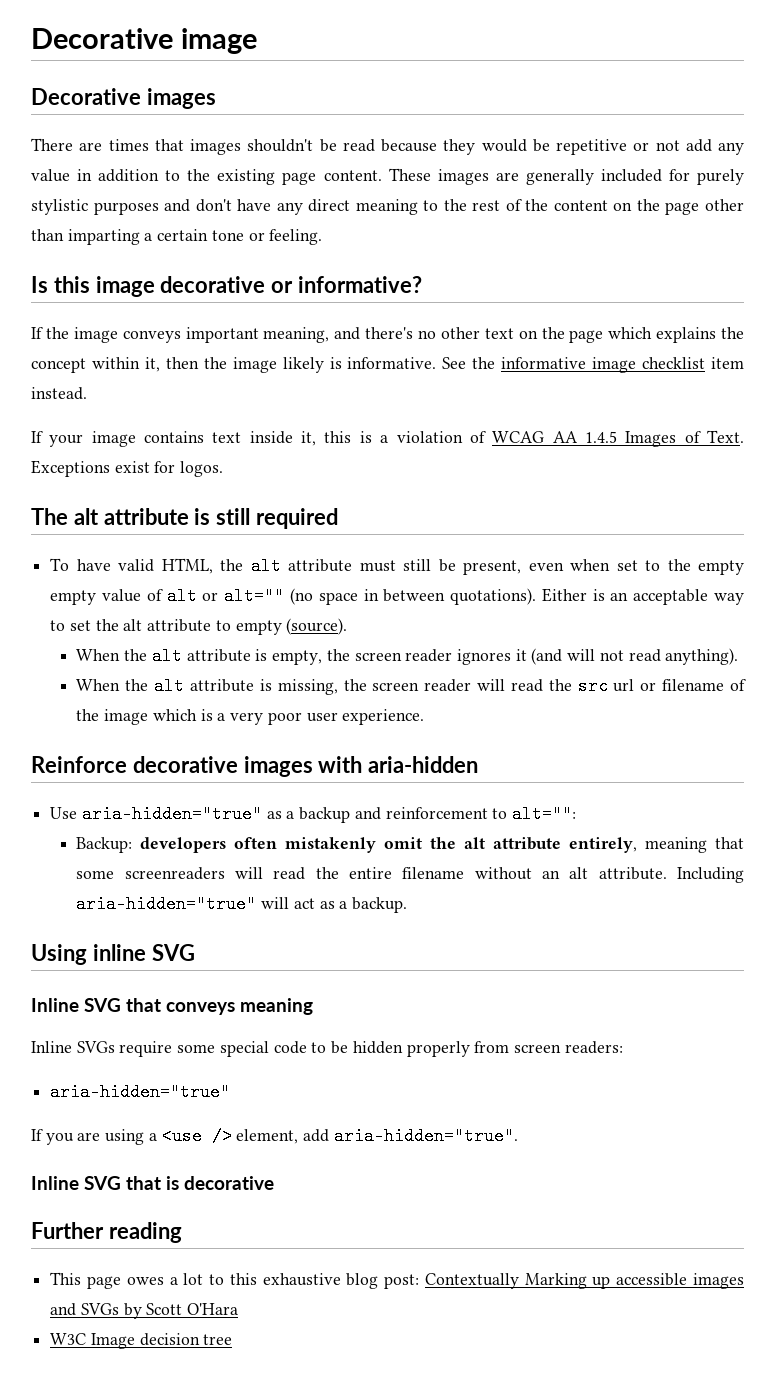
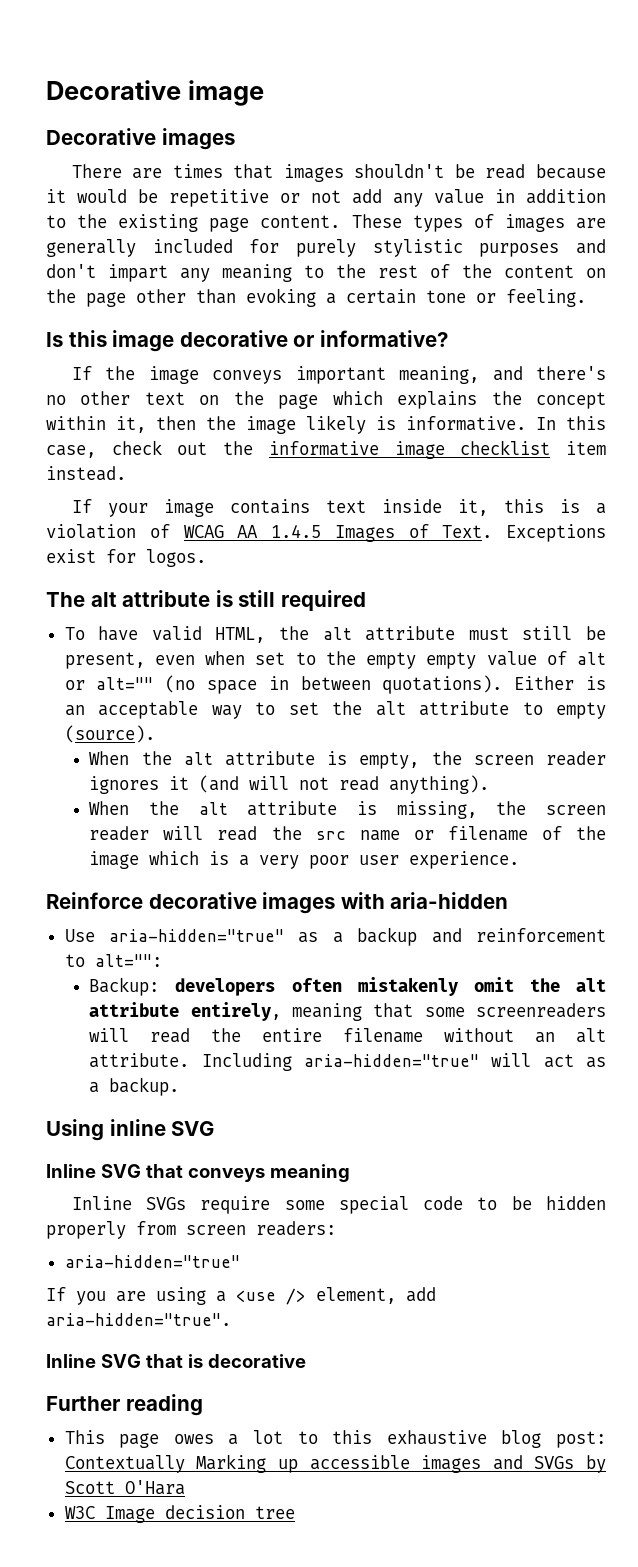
[443,139,476,155] they -> [46,189,66,203] it
(431, 174) none -> [412,214,494,232] types of
[237,199,351,215] have any direct -> [108,264,210,282] impart any
[67,229,140,245] imparting -> [246,288,316,307] evoking
[442,357,467,369] See -> [536,416,606,430] [46,440,208,458] In this case, check out
[613,679,635,692] url -> [359,830,400,841] name

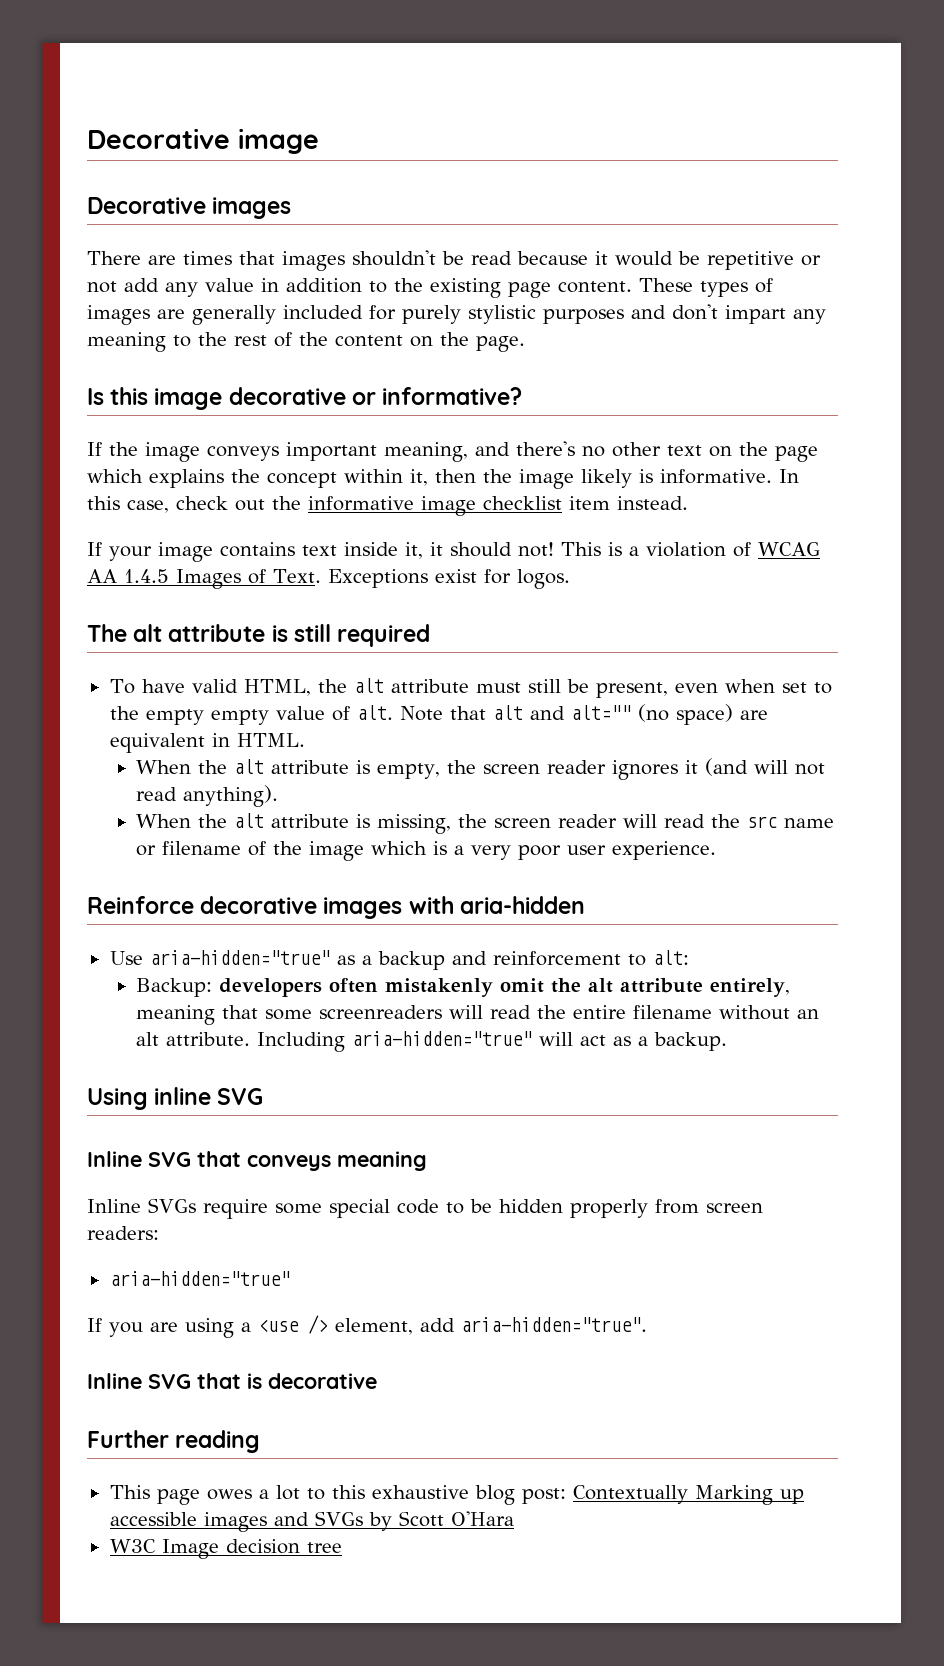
[86,288,586,307] page other than evoking a certain tone or feeling. -> [476,336,525,352] page.
[503,499,544,513] this -> [430,542,601,557] it should not! This
[577,652,607,665] [64,675,606,694] [64,701,606,719] [64,725,155,743] alt or alt="" (no space in between quotations). Either is an acceptable way to set the alt attribute to empty (source). -> [356,704,768,725] [109,733,305,753] alt. Note that alt and alt="" (no space) are equivalent in HTML.
[94,954,162,967] alt="": -> [652,950,689,965] alt:

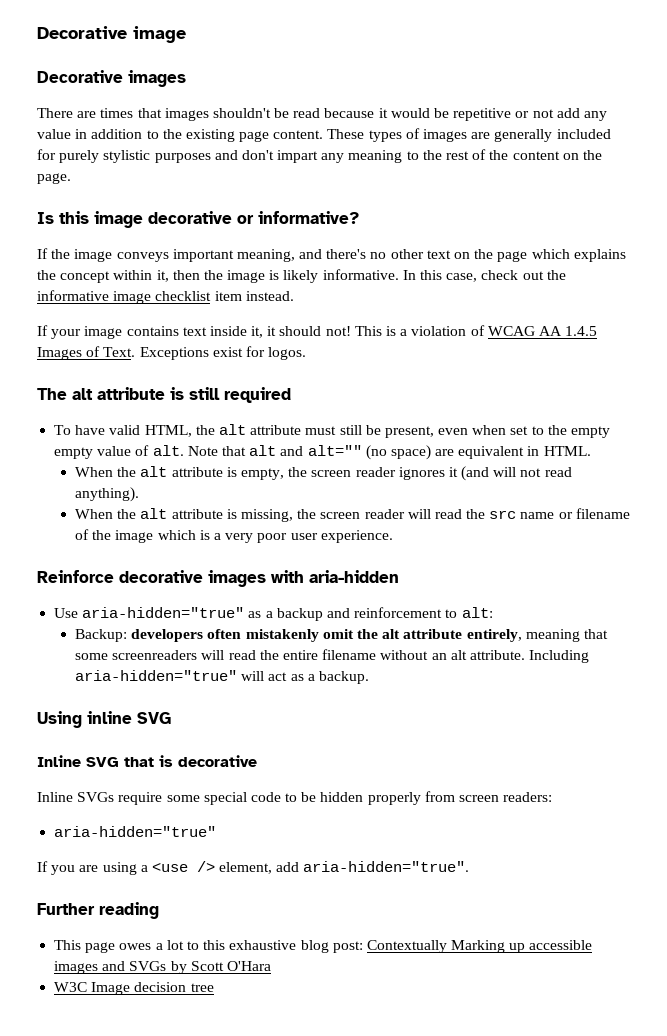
[581,469,653,488] likely is -> [269,270,319,283] is likely
[247,1151,427,1171] conveys meaning -> [159,755,257,767] is decorative
[87,1373,377,1389] // Inline SVG that is decorative -> (470, 866) none

